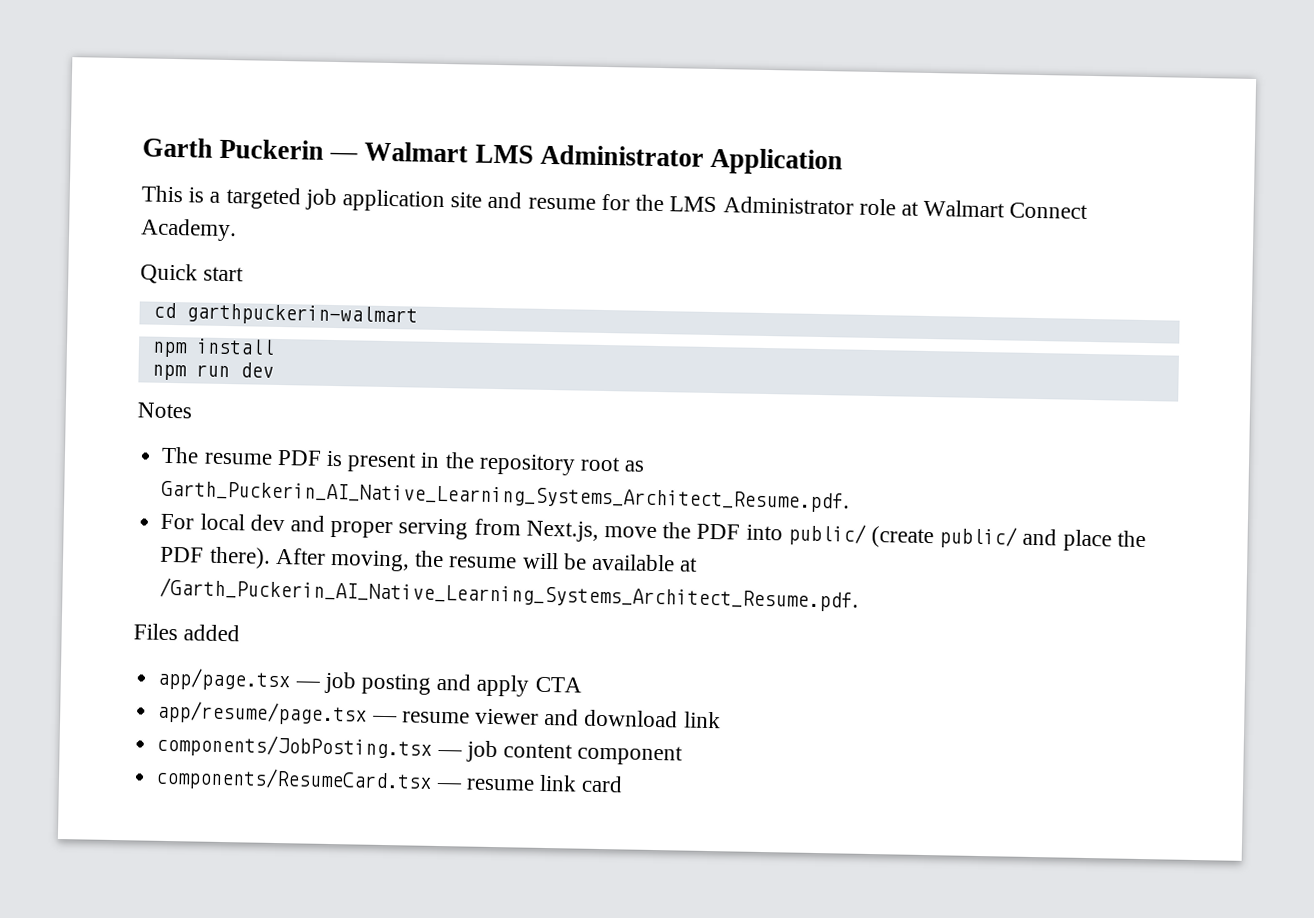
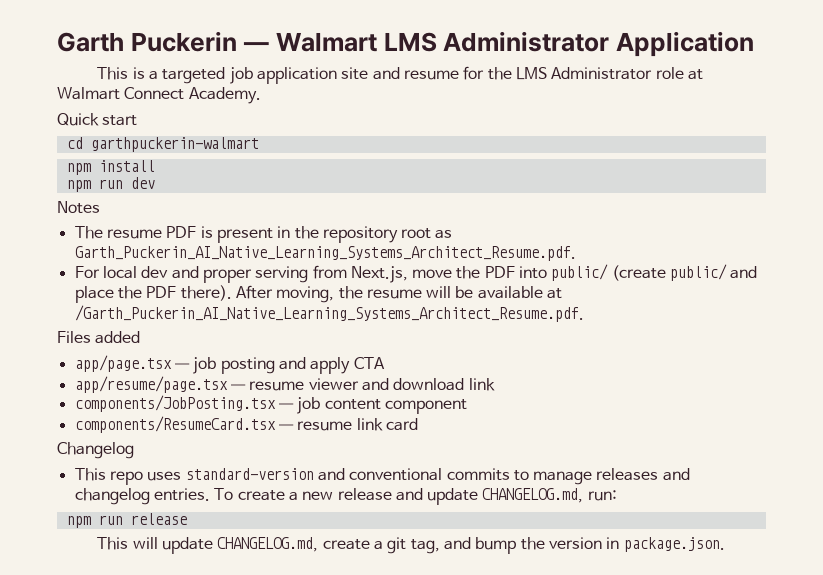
(624, 784) none -> [57,442,134,459] [74,468,690,485] [74,488,617,505] [66,513,187,528] [97,537,725,554] // Changelog // This repo uses standard-version and conventional commits to manage releases and changelog entries. To create a new release and update CHANGELOG.md, run: // npm run release // This will update CHANGELOG.md, create a git tag, and bump the version in package.json.

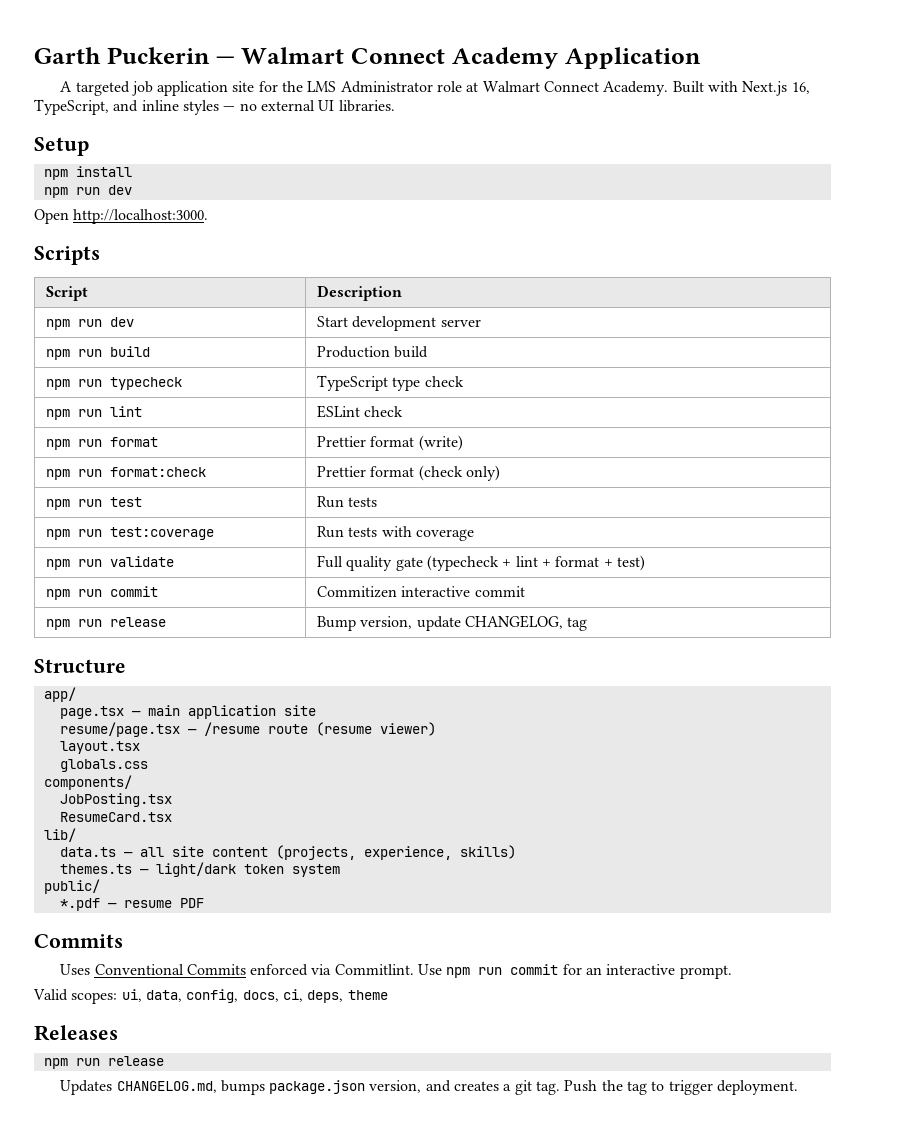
[383,31,610,52] LMS Administrator -> [351,47,558,69] Connect Academy
[97,67,159,80] This is a -> [60,81,73,92] A
[372,67,459,80] and resume -> (255, 86) none
[57,113,138,126] [66,137,259,152] // Quick start // cd garthpuckerin-walmart -> [672,81,810,96] [34,99,395,115] [34,137,89,156] Built with Next.js 16, TypeScript, and inline styles — no external UI libraries. // Setup
[57,201,100,214] [74,226,453,243] [74,246,576,261] [74,264,758,283] [74,285,563,303] [74,305,584,322] [57,331,141,344] [74,355,385,374] [74,376,495,393] [74,395,467,414] [74,416,418,433] [57,442,134,459] [74,468,690,485] [74,488,617,505] [66,513,187,528] [97,537,725,554] Notes // The resume PDF is present in the repository root as Garth_Puckerin_AI_Native_Learning_Systems_Architect_Resume.pdf. // For local dev and proper serving from Next.js, move the PDF into public/ (create public/ and place the PDF there). After moving, the resume will be available at /Garth_Puckerin_AI_Native_Learning_Systems_Architect_Resume.pdf. // Files added // app/page.tsx — job posting and apply CTA // app/resume/page.tsx — resume viewer and download link // components/JobPosting.tsx — job content component // components/ResumeCard.tsx — resume link card // Changelog // This repo uses standard-version and conventional commits to manage releases and changelog entries. To create a new release and update CHANGELOG.md, run: // npm run release // This will update CHANGELOG.md, create a git tag, and bump the version in package.json. -> [34,209,209,224] [34,246,100,265] [45,286,88,301] [316,285,402,301] [45,317,134,330] [316,316,481,331] [45,346,150,360] [316,346,429,358] [45,377,182,390] [316,375,464,391] [45,406,142,420] [316,405,404,418] [45,437,158,450] [316,435,463,451] [45,467,206,480] [316,465,500,481] [45,497,142,510] [316,496,378,508] [45,527,214,540] [316,526,474,541] [45,556,174,570] [316,555,645,571] [45,586,158,600] [316,586,525,598] [45,617,166,630] [316,615,588,631] [34,659,126,673] [43,687,76,702] [59,705,316,719] [59,722,436,737] [59,741,140,754] [59,759,148,772] [43,775,132,790] [59,793,172,807] [59,812,172,822] [43,828,76,842] [59,845,516,860] [59,862,340,877] [43,879,100,894] [59,898,204,911] [34,934,123,948] [60,964,732,979] [33,989,388,1004] [34,1025,118,1041] [43,1056,164,1069] [60,1080,798,1095] Open http://localhost:3000. // Scripts // Script | Description // npm run dev | Start development server // npm run build | Production build // npm run typecheck | TypeScript type check // npm run lint | ESLint check // npm run format | Prettier format (write) // npm run format:check | Prettier format (check only) // npm run test | Run tests // npm run test:coverage | Run tests with coverage // npm run validate | Full quality gate (typecheck + lint + format + test) // npm run commit | Commitizen interactive commit // npm run release | Bump version, update CHANGELOG, tag // Structure // app/ // page.tsx — main application site // resume/page.tsx — /resume route (resume viewer) // layout.tsx // globals.css // components/ // JobPosting.tsx // ResumeCard.tsx // lib/ // data.ts — all site content (projects, experience, skills) // themes.ts — light/dark token system // public/ // *.pdf — resume PDF // Commits // Uses Conventional Commits enforced via Commitlint. Use npm run commit for an interactive prompt. // Valid scopes: ui, data, config, docs, ci, deps, theme // Releases // npm run release // Updates CHANGELOG.md, bumps package.json version, and creates a git tag. Push the tag to trigger deployment.

